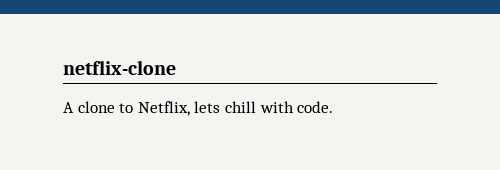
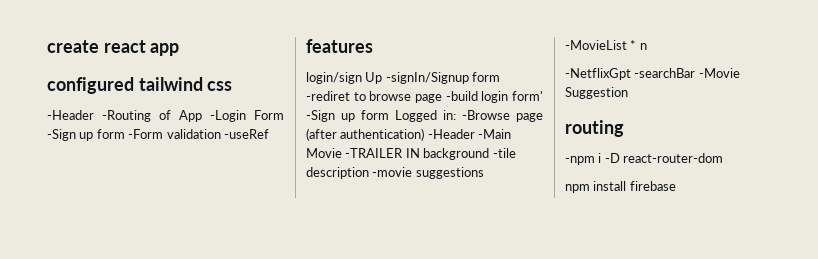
[63,60,176,75] [63,101,334,116] netflix-clone // A clone to Netflix, lets chill with code. -> [47,40,180,56] [47,77,233,94] [47,110,284,122] [47,129,269,141] [306,39,373,53] [306,72,501,84] [306,91,543,103] [306,110,543,122] [306,128,512,141] [306,148,516,160] [306,167,484,179] [565,40,647,50] [565,68,740,80] [565,87,628,99] [565,120,624,137] [565,153,724,165] [565,181,676,193] create react app // configured tailwind css // -Header -Routing of App -Login Form -Sign up form -Form validation -useRef // features // login/sign Up -signIn/Signup form -rediret to browse page -build login form' -Sign up form Logged in: -Browse page (after authentication) -Header -Main Movie -TRAILER IN background -tile description -movie suggestions -MovieList * n // -NetflixGpt -searchBar -Movie Suggestion // routing // -npm i -D react-router-dom // npm install firebase

